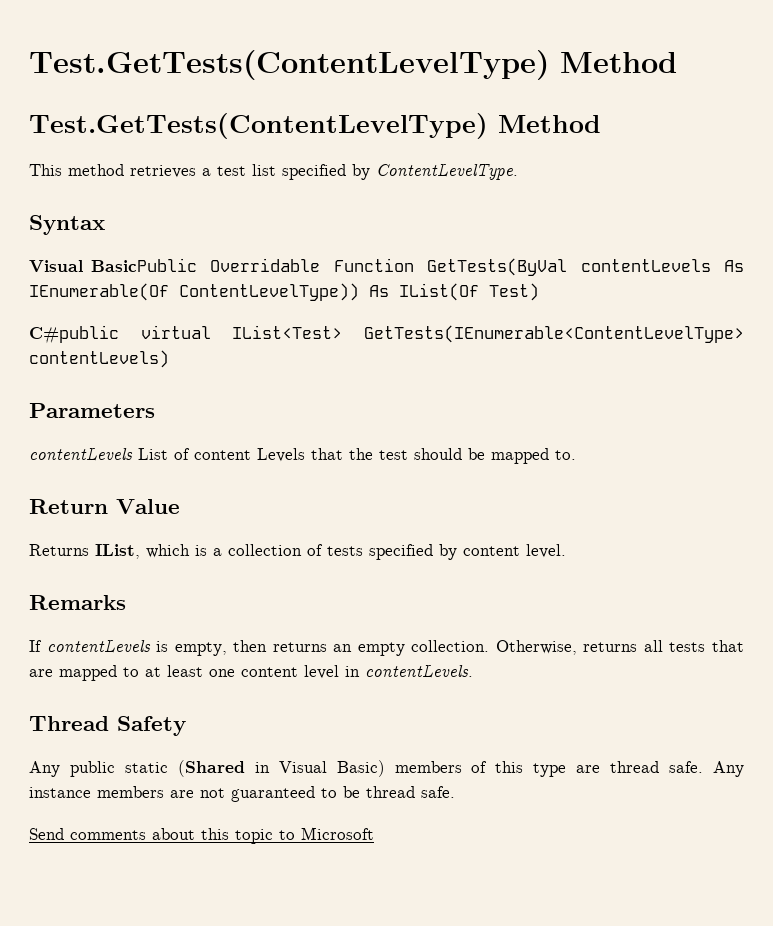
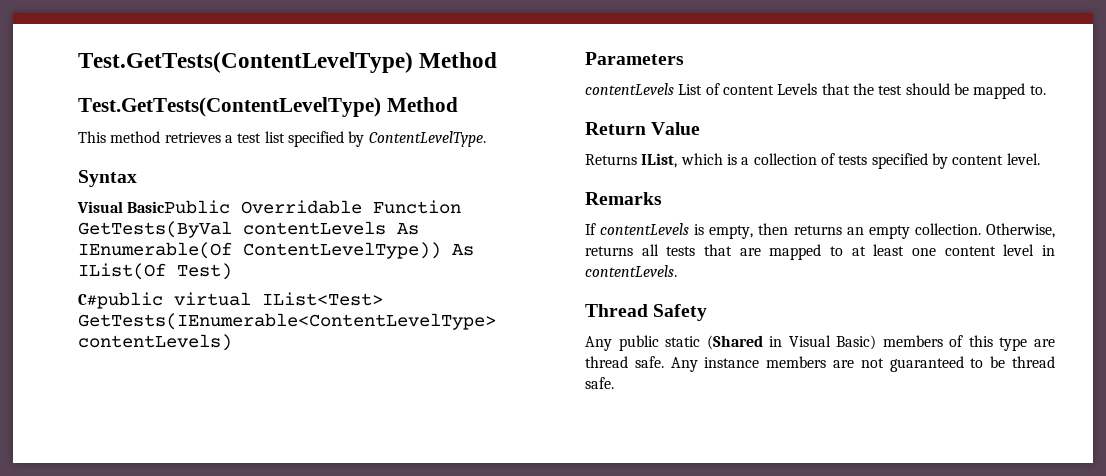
[29,827,374,844] // Send comments about this topic to Microsoft -> (614, 383) none

